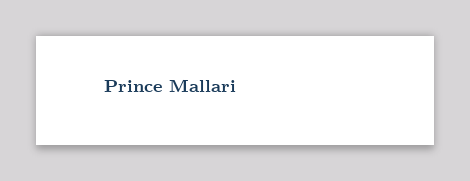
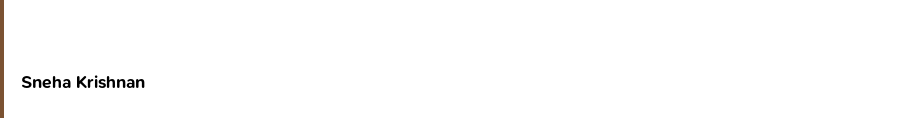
[104,79,236,92] Prince Mallari -> [21,75,145,89] Sneha Krishnan

